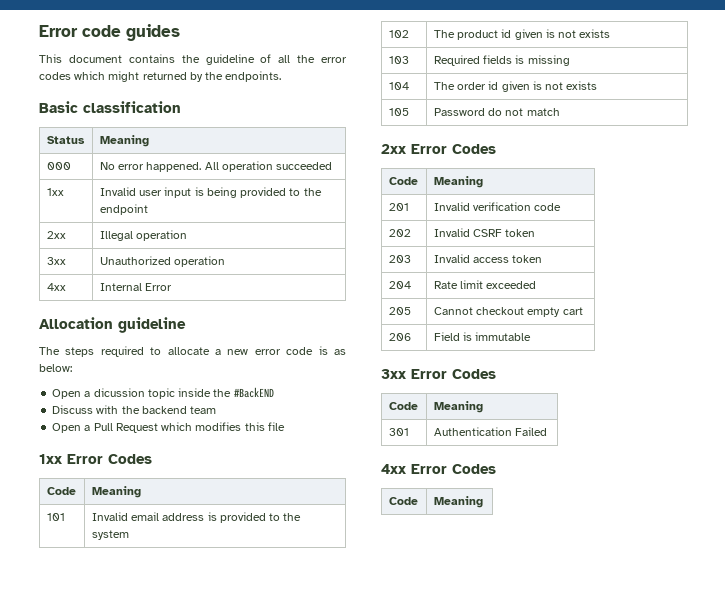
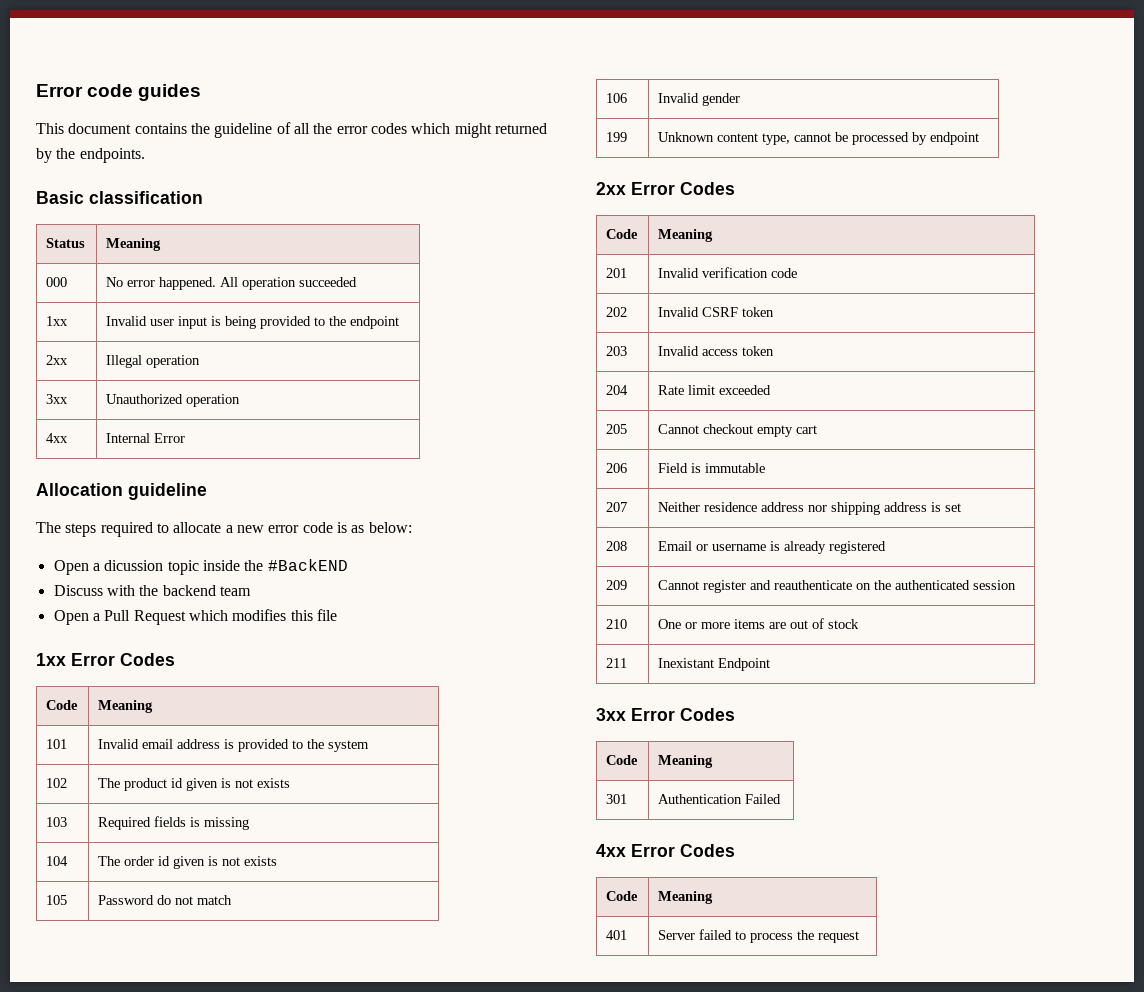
(560, 112) none -> [606,93,628,103] [658,93,741,106] [606,132,628,142] [658,132,980,145] // 106 | Invalid gender // 199 | Unknown content type, cannot be processed by endpoint
(532, 336) none -> [606,502,628,512] [658,502,962,515] [606,541,628,551] [658,541,887,554] [606,580,628,590] [658,580,1017,593] [606,619,628,629] [658,618,860,629] [606,658,628,668] [658,658,771,671] // 207 | Neither residence address nor shipping address is set // 208 | Email or username is already registered // 209 | Cannot register and reauthenticate on the authenticated session // 210 | One or more items are out of stock // 211 | Inexistant Endpoint
(483, 502) none -> [606,930,628,940] [658,929,860,943] // 401 | Server failed to process the request

